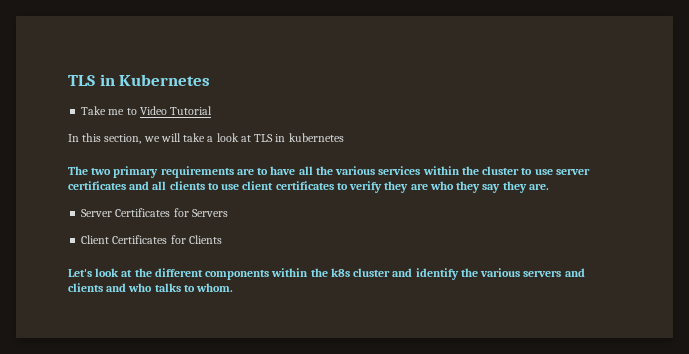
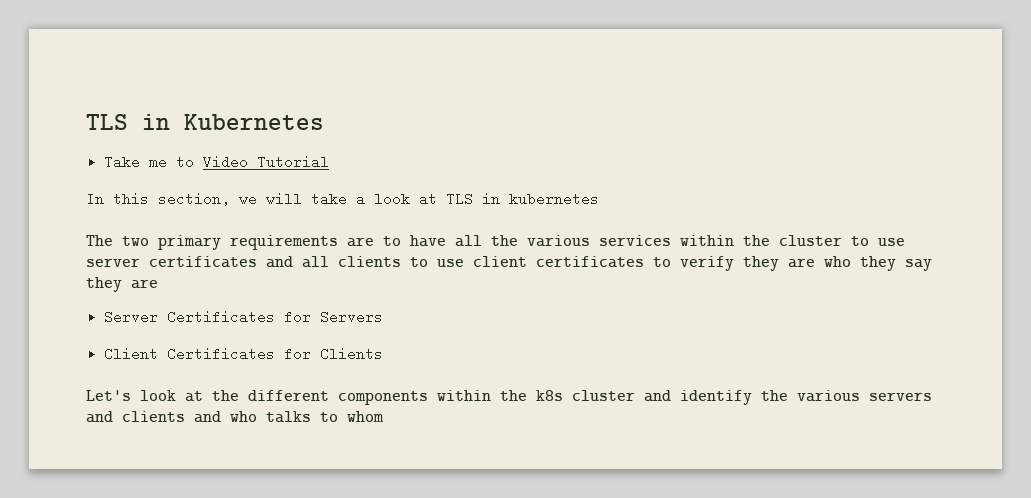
[528,183,549,190] are. -> [131,279,158,289] are
[196,283,234,292] whom. -> [347,411,384,422] whom

